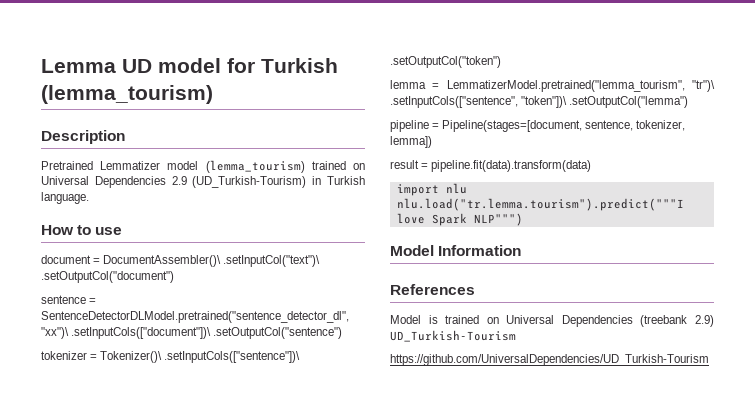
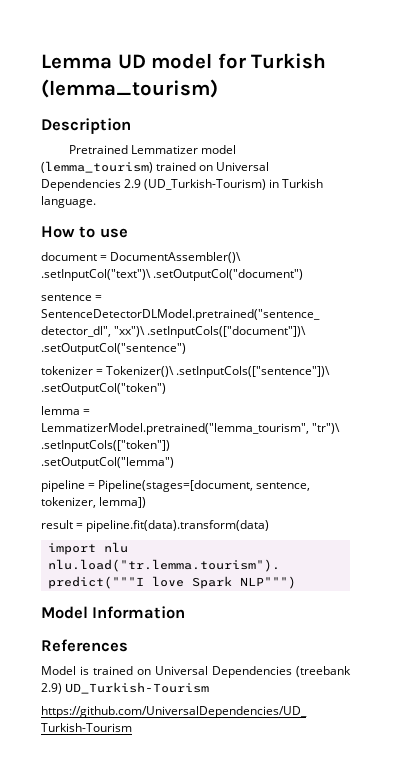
[390,96,568,108] .setInputCols(["sentence", "token"])\ -> [41,440,170,452] .setInputCols(["token"]) //

